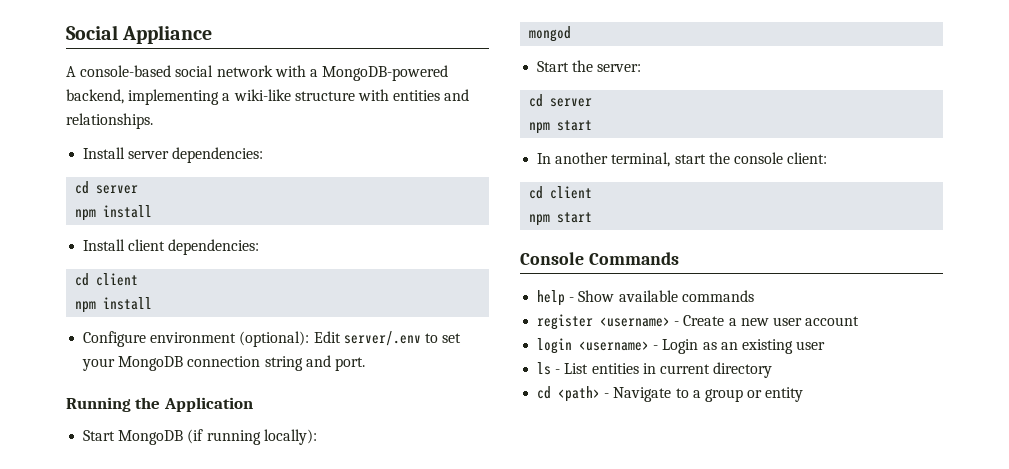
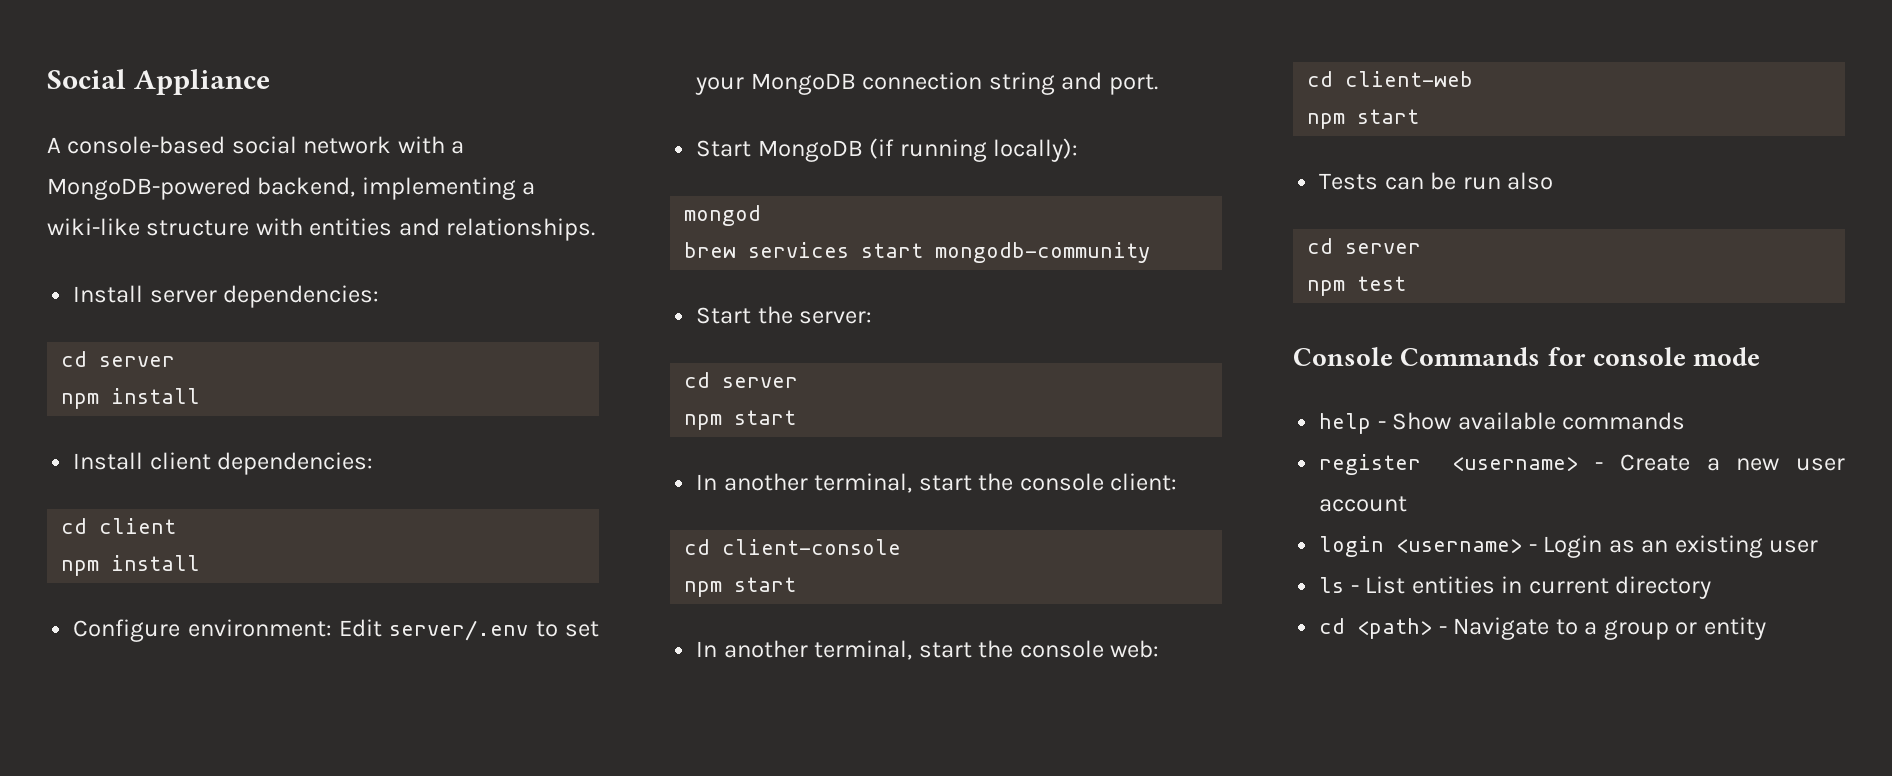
[150,331,310,347] environment (optional): -> [187,619,332,637] environment:
[66,397,253,412] // Running the Application -> (1158, 84) none
(572, 34) none -> [684,242,1151,263] // brew services start mongodb-community
[550,186,593,199] [529,212,593,226] client // npm start -> [722,539,902,555] [684,577,797,597] [696,640,1160,660] [1307,71,1474,87] [1307,109,1420,129] [1319,172,1554,190] [1307,238,1422,254] [1307,276,1407,296] client-console // npm start // In another terminal, start the console web: // cd client-web // npm start // Tests can be run also // cd server // npm test
(679, 258) none -> [1547,347,1761,366] for console mode

